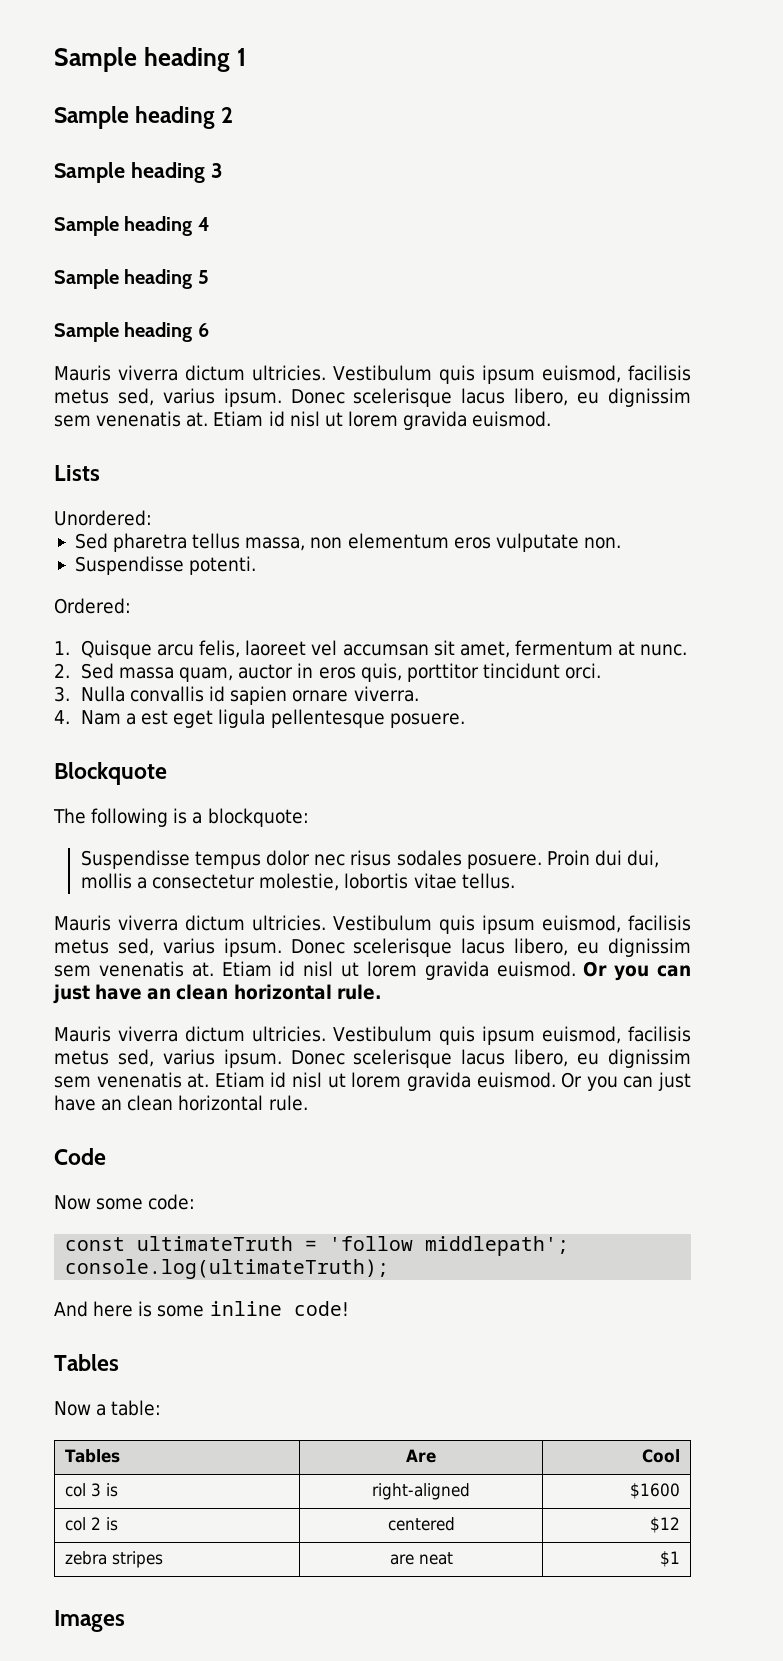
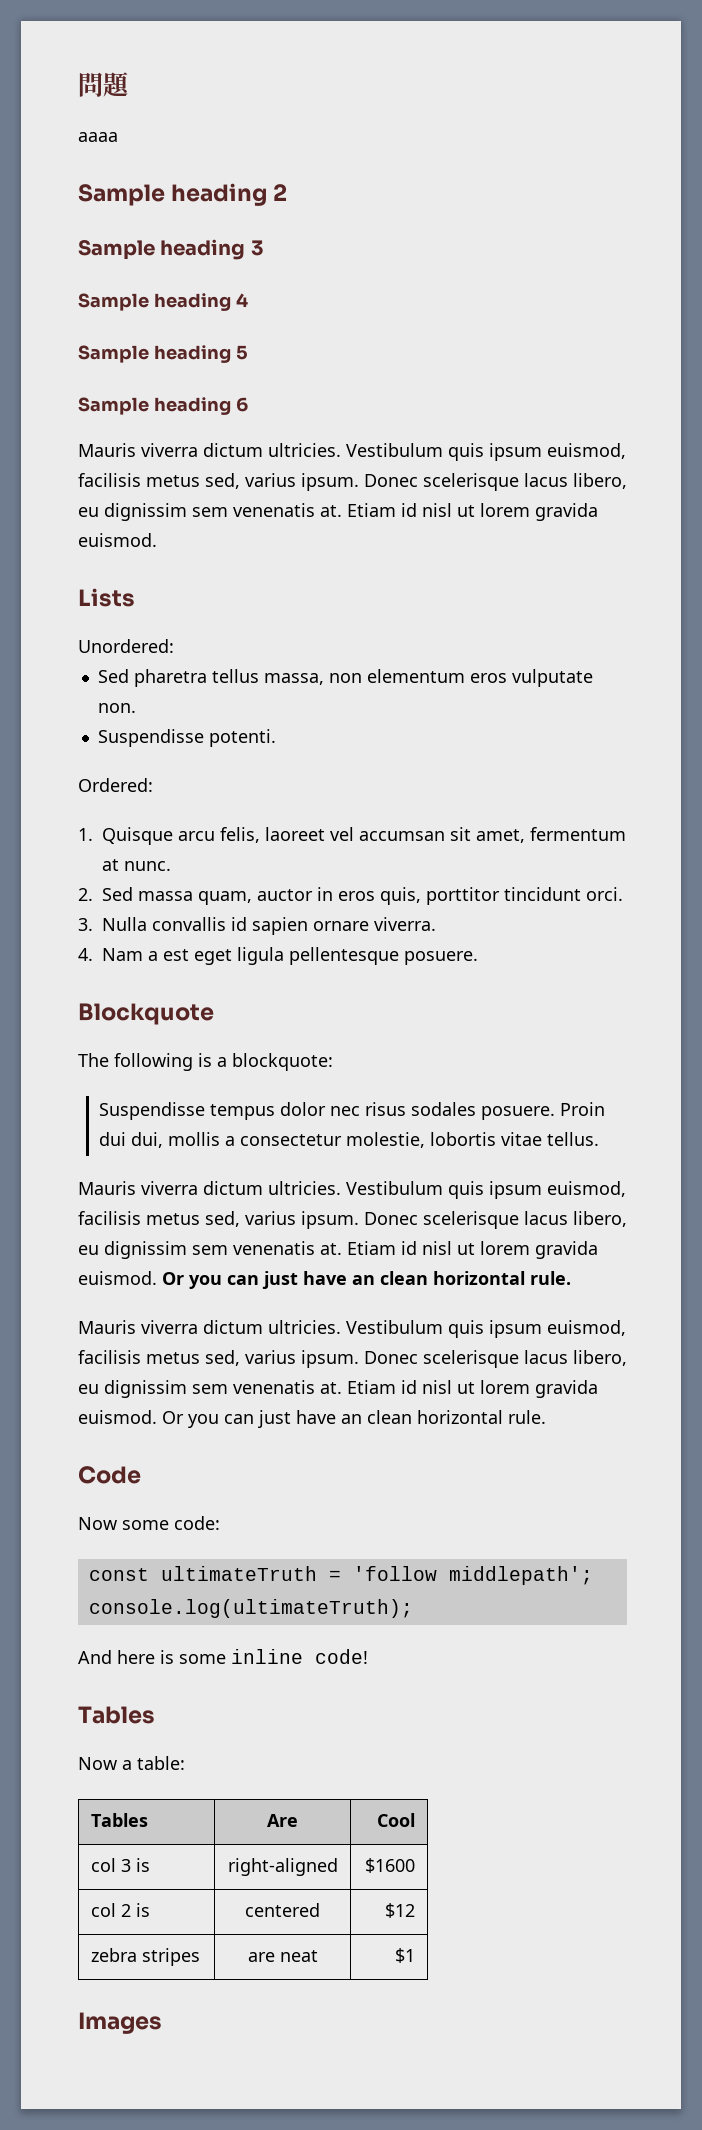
[54,47,246,72] Sample heading 1 -> [78,72,131,97] [78,132,118,142] 問題 // aaaa

